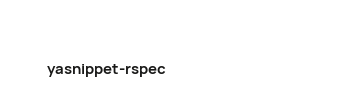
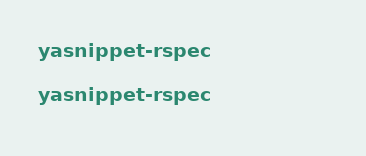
[47,64,166,77] yasnippet-rspec -> [38,43,211,61] [38,87,211,105] yasnippet-rspec // yasnippet-rspec

